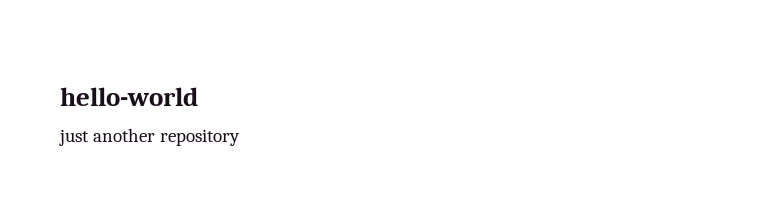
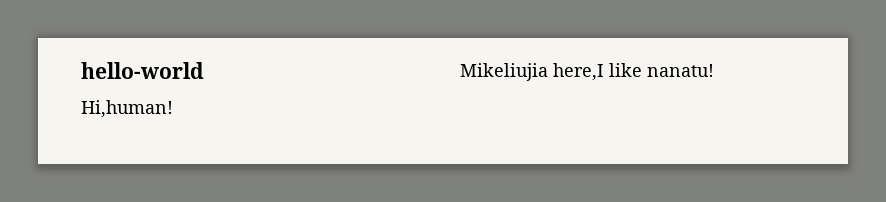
[59,128,241,146] just another repository -> [81,100,173,118] [460,63,714,81] Hi,human! // Mikeliujia here,I like nanatu!

